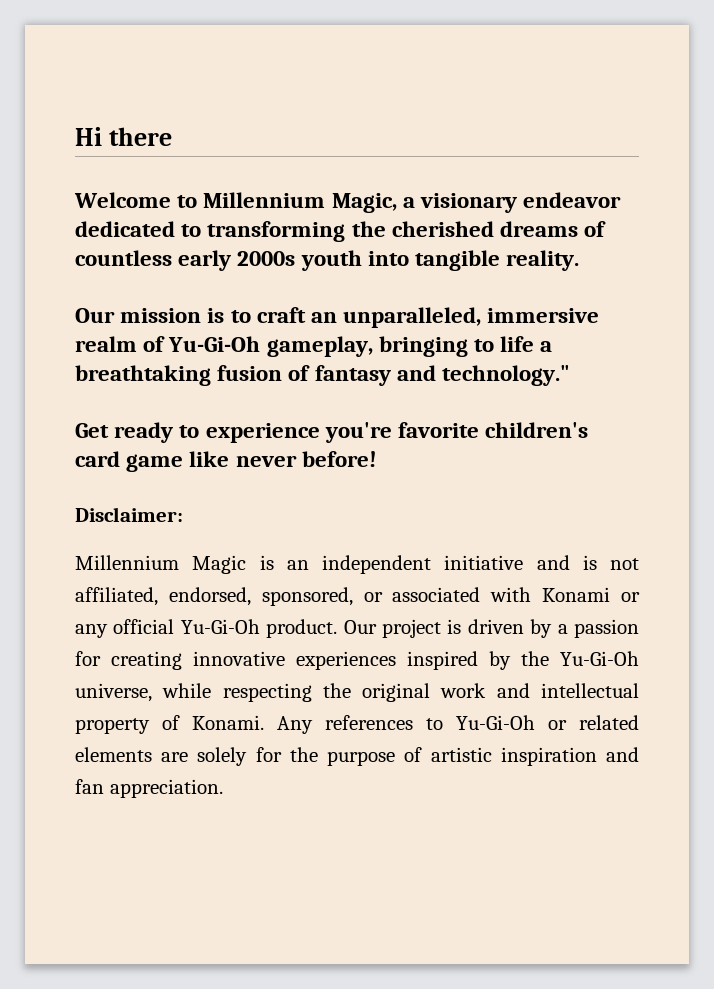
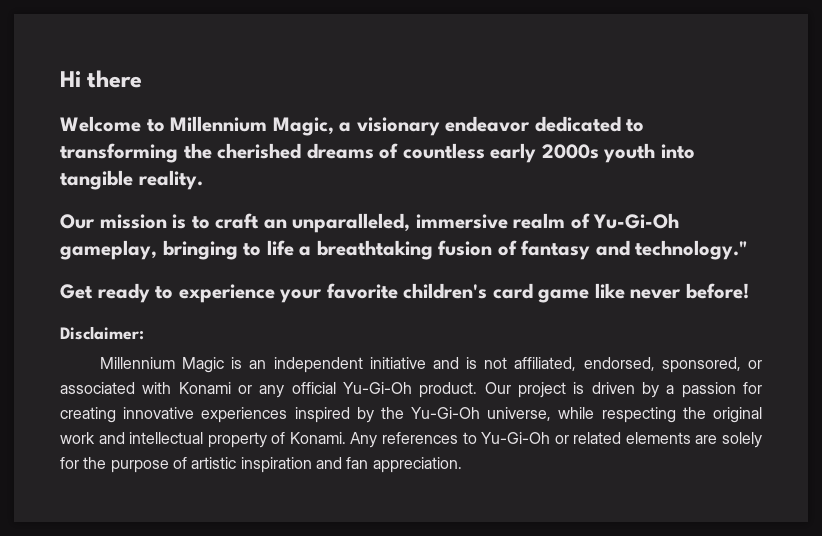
[324,422,392,443] you're -> [279,289,323,303] your

